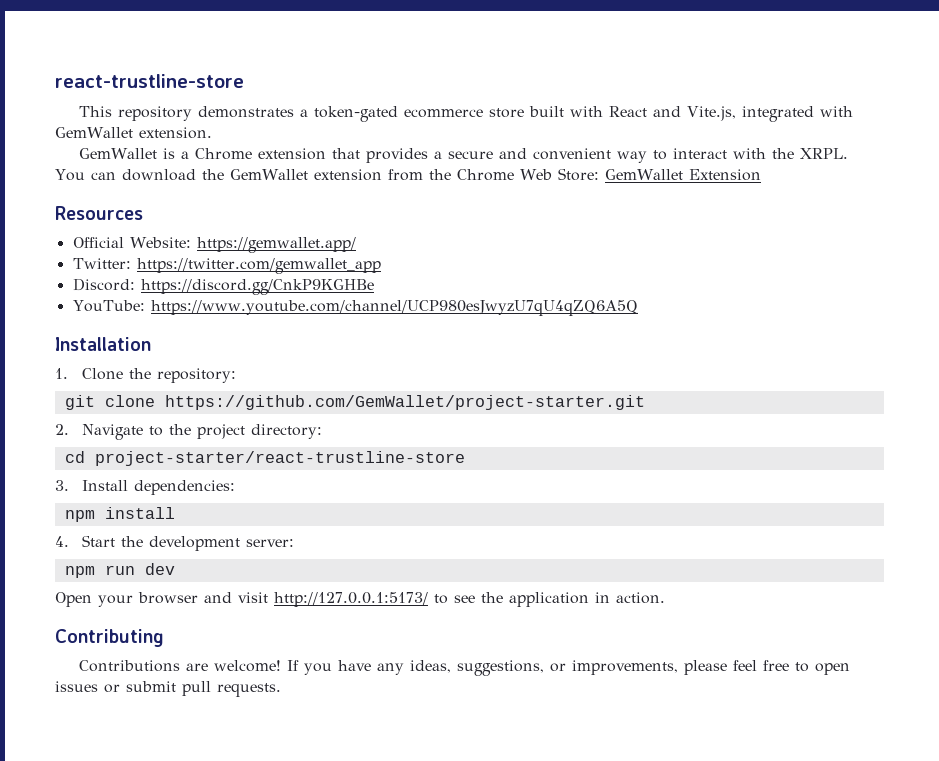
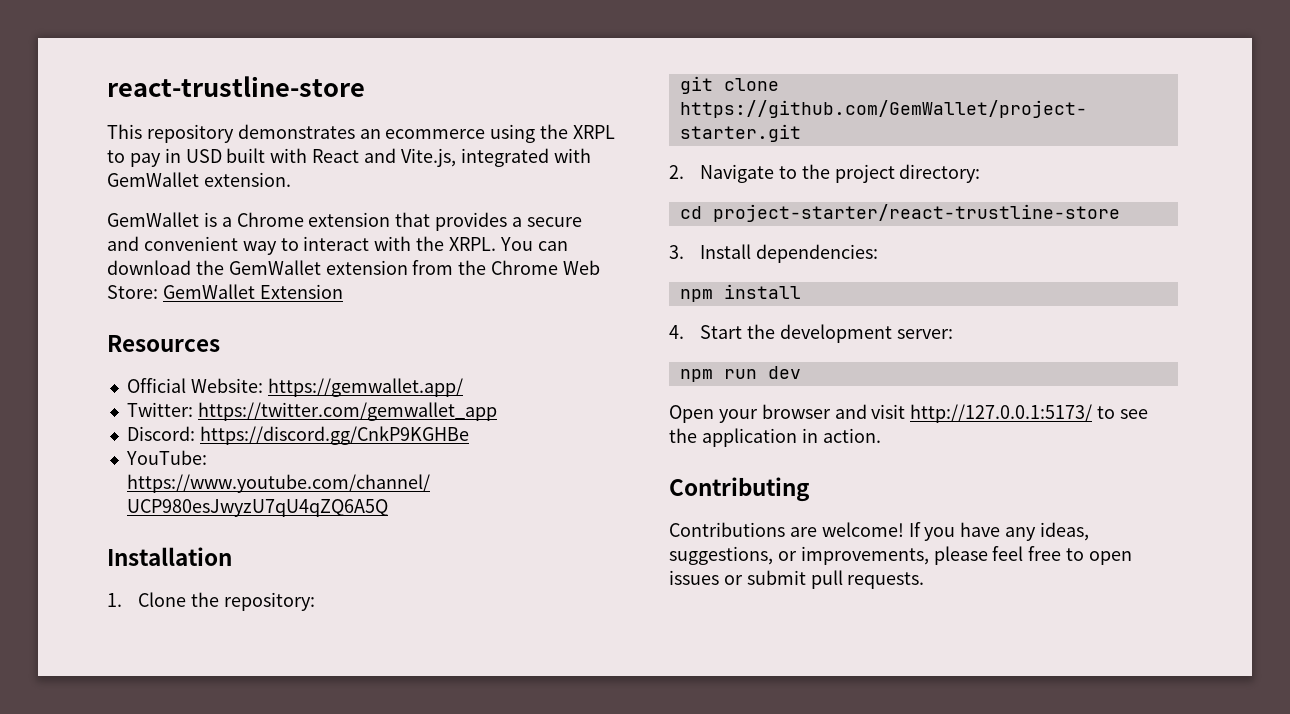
[300,106,525,122] a token-gated ecommerce store -> [359,124,616,143] [107,148,222,167] an ecommerce using the XRPL to pay in USD

